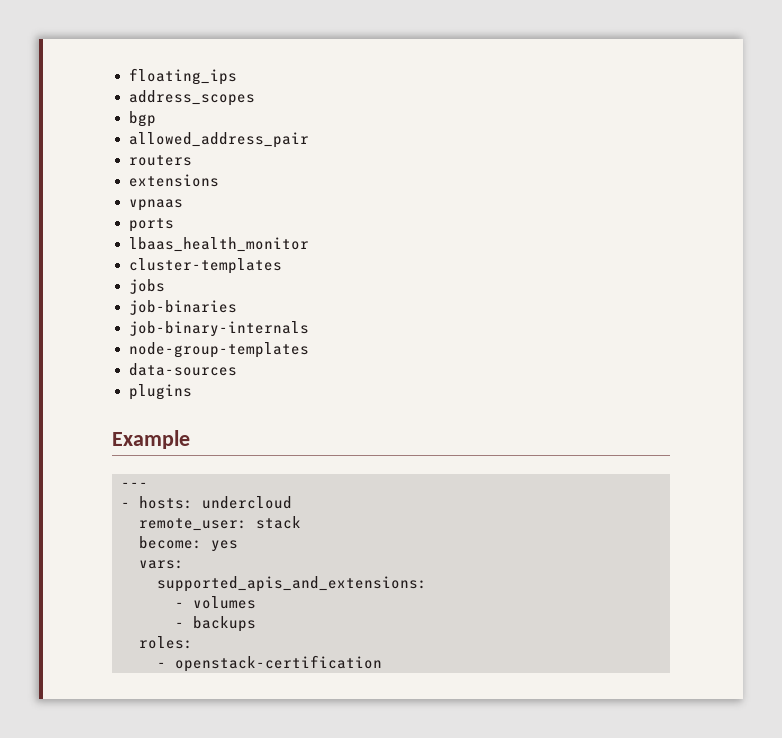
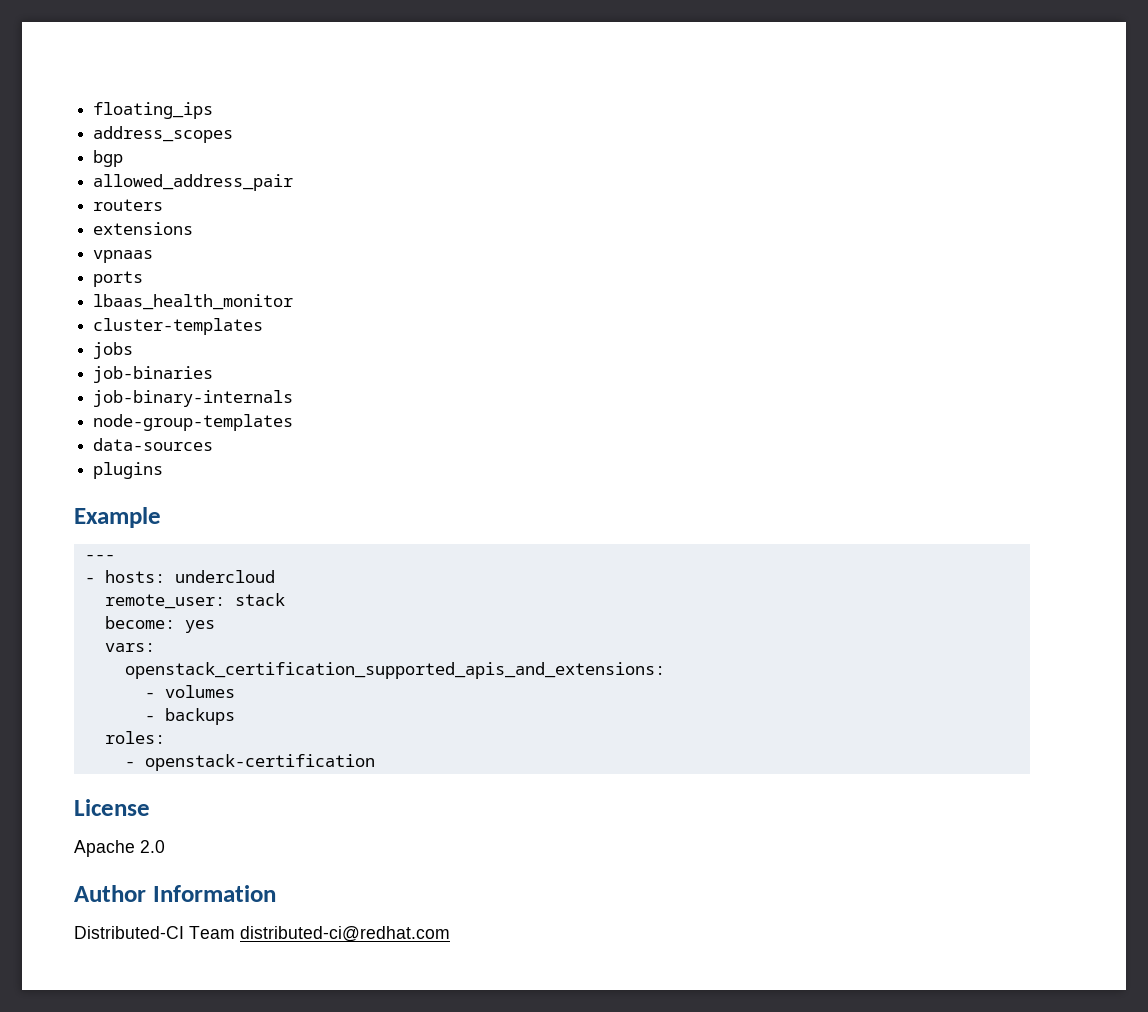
[157,576,428,592] supported_apis_and_extensions: -> [124,662,665,679] openstack_certification_supported_apis_and_extensions:
(383, 663) none -> [74,799,150,816] [74,840,165,857] [74,885,276,902] [74,926,450,942] // License // Apache 2.0 // Author Information // Distributed-CI Team distributed-ci@redhat.com

